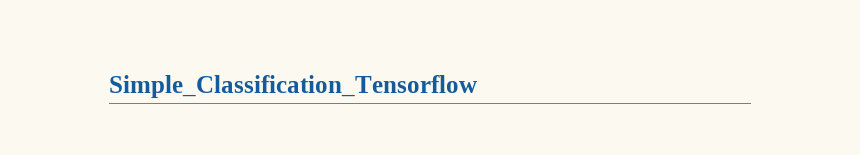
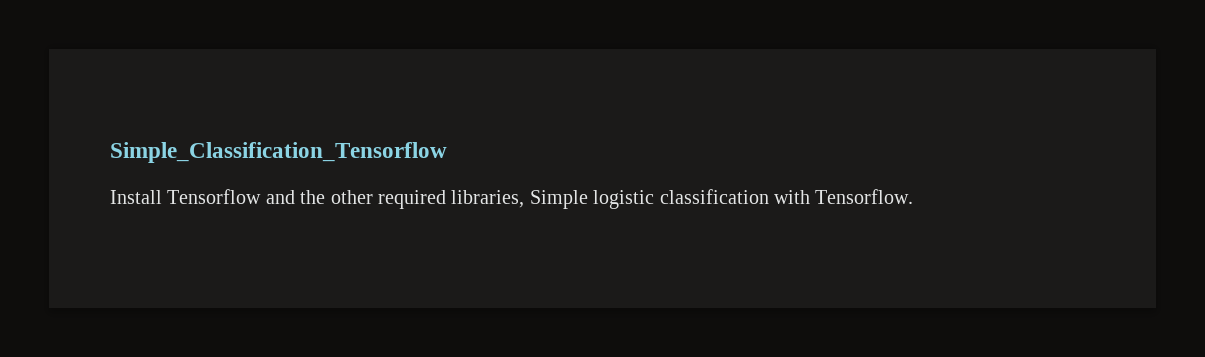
(477, 86) none -> [110,189,914,209] // Install Tensorflow and the other required libraries, Simple logistic classification with Tensorflow.

